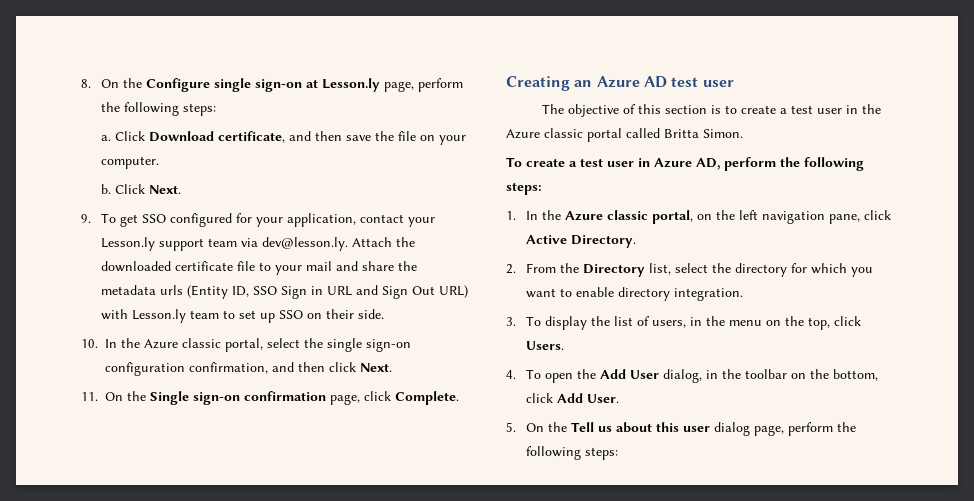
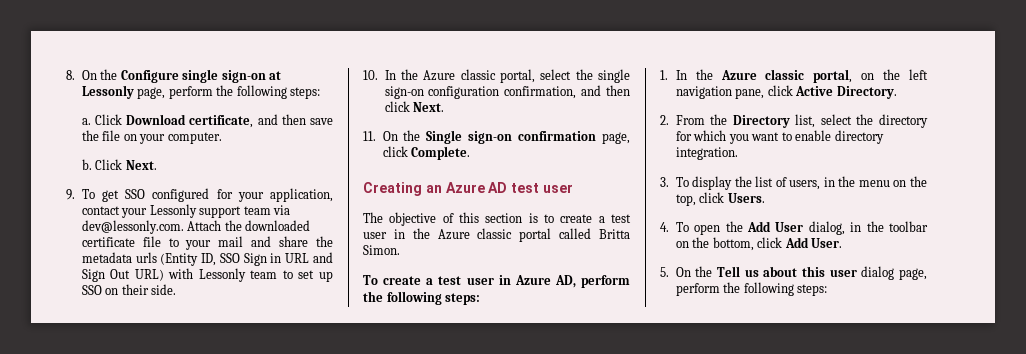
[321,78,380,92] Lesson.ly -> [81,85,134,99] Lessonly
[100,237,155,251] Lesson.ly -> [149,204,197,218] Lessonly
[261,237,348,251] dev@lesson.ly. -> [81,220,184,234] dev@lessonly.com.
[131,309,186,323] Lesson.ly -> [198,268,246,282] Lessonly

